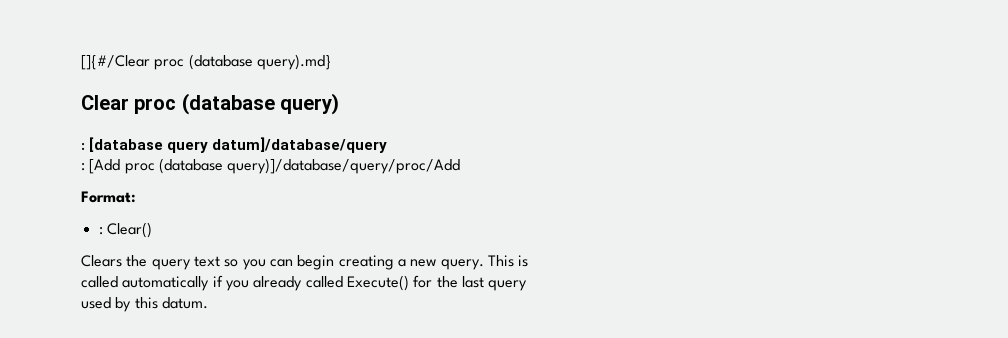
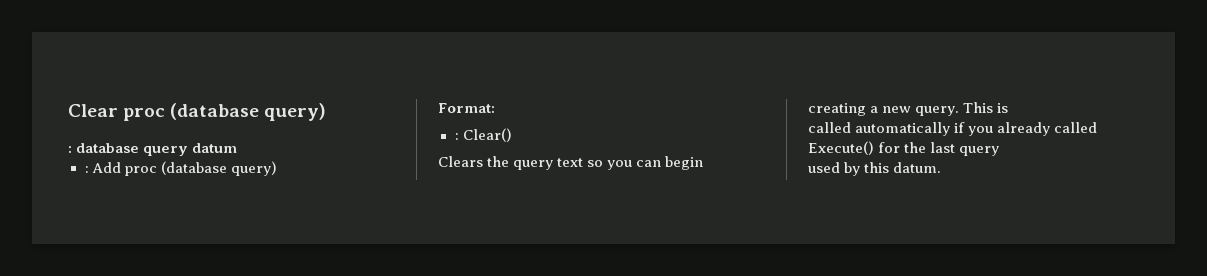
[81,54,331,70] []{#/Clear proc (database query).md} // -> (68, 110) none
[89,137,388,153] [81,158,461,174] [database query datum]/database/query // : [Add proc (database query)]/database/query/proc/Add -> [76,143,238,156] [84,161,277,176] database query datum // : Add proc (database query)

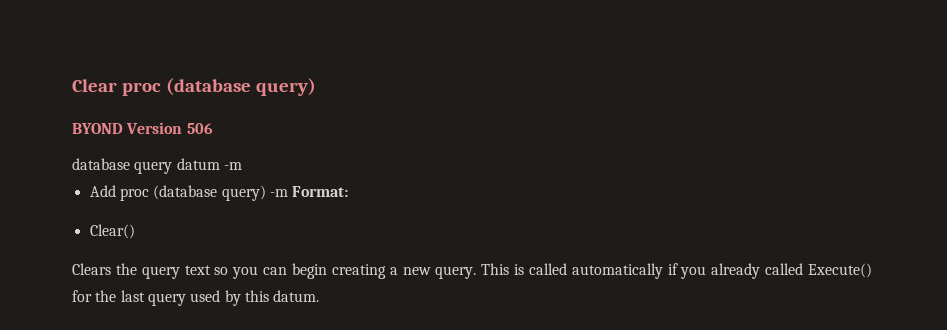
[68,146,72,153] : -> [72,122,213,134] BYOND Version 506 //
[84,166,89,173] // : -> [223,162,242,170] -m //
(277, 168) // -> [269,189,288,197] -m
[454,133,459,140] : -> (349, 191) none
(1009, 108) // -> (525, 269) none
(1000, 151) // -> (186, 299) none

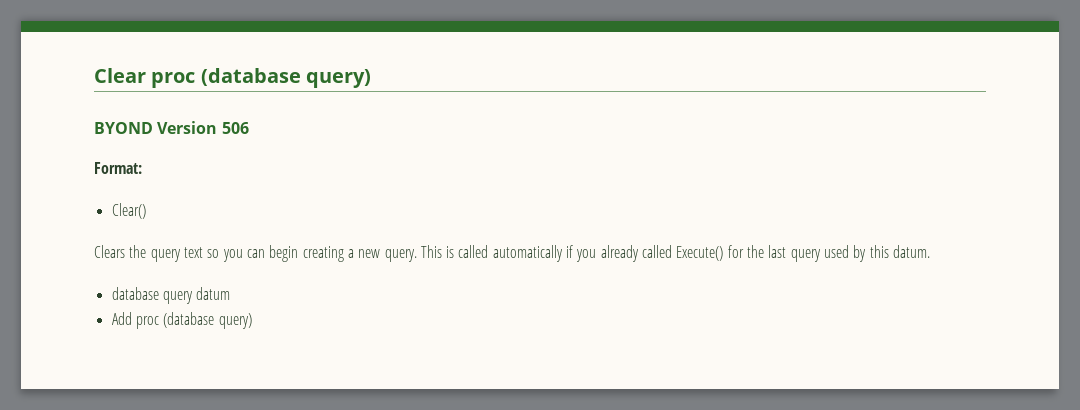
[72,158,242,174] [89,185,288,201] database query datum -m // Add proc (database query) -m -> (249, 128) none
(320, 296) none -> [111,287,231,304] [111,312,252,329] // database query datum // Add proc (database query)

